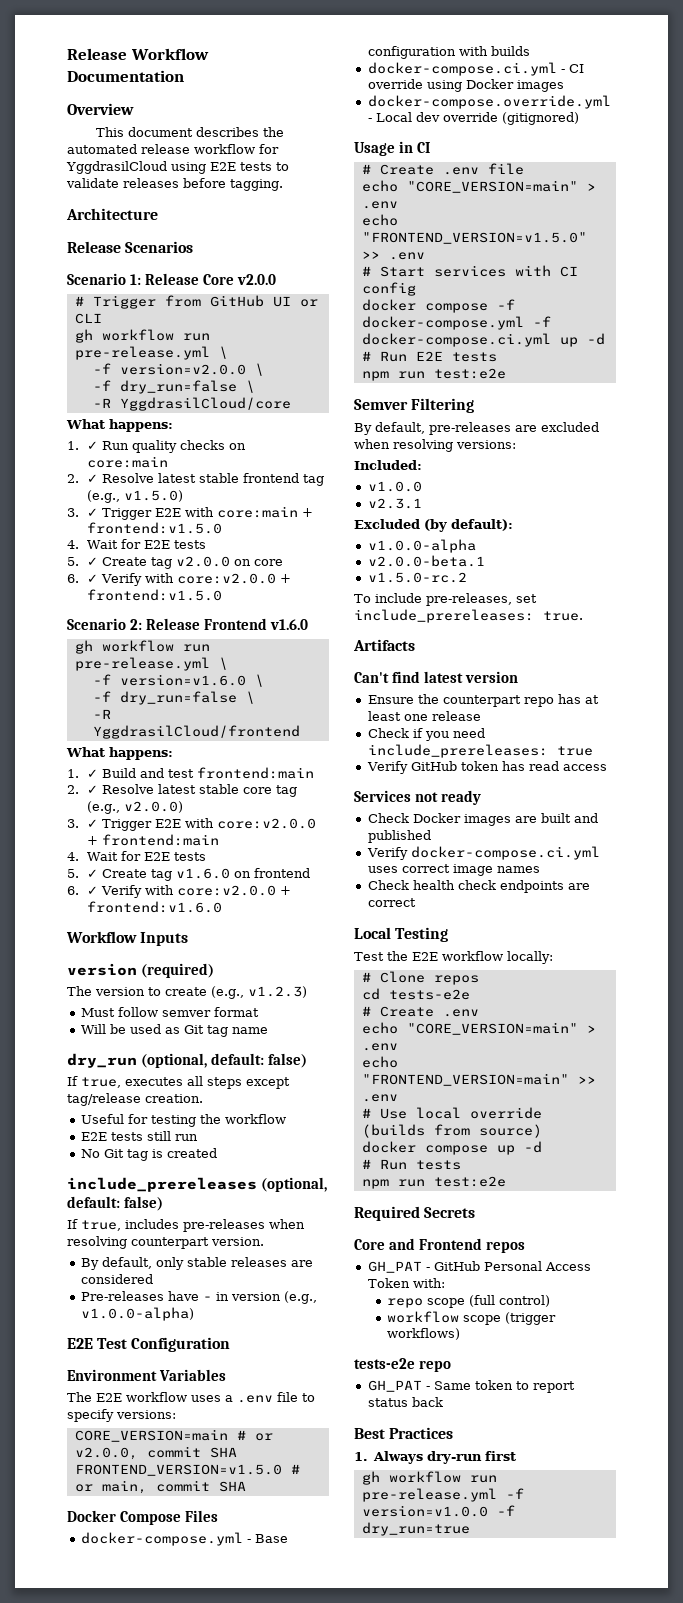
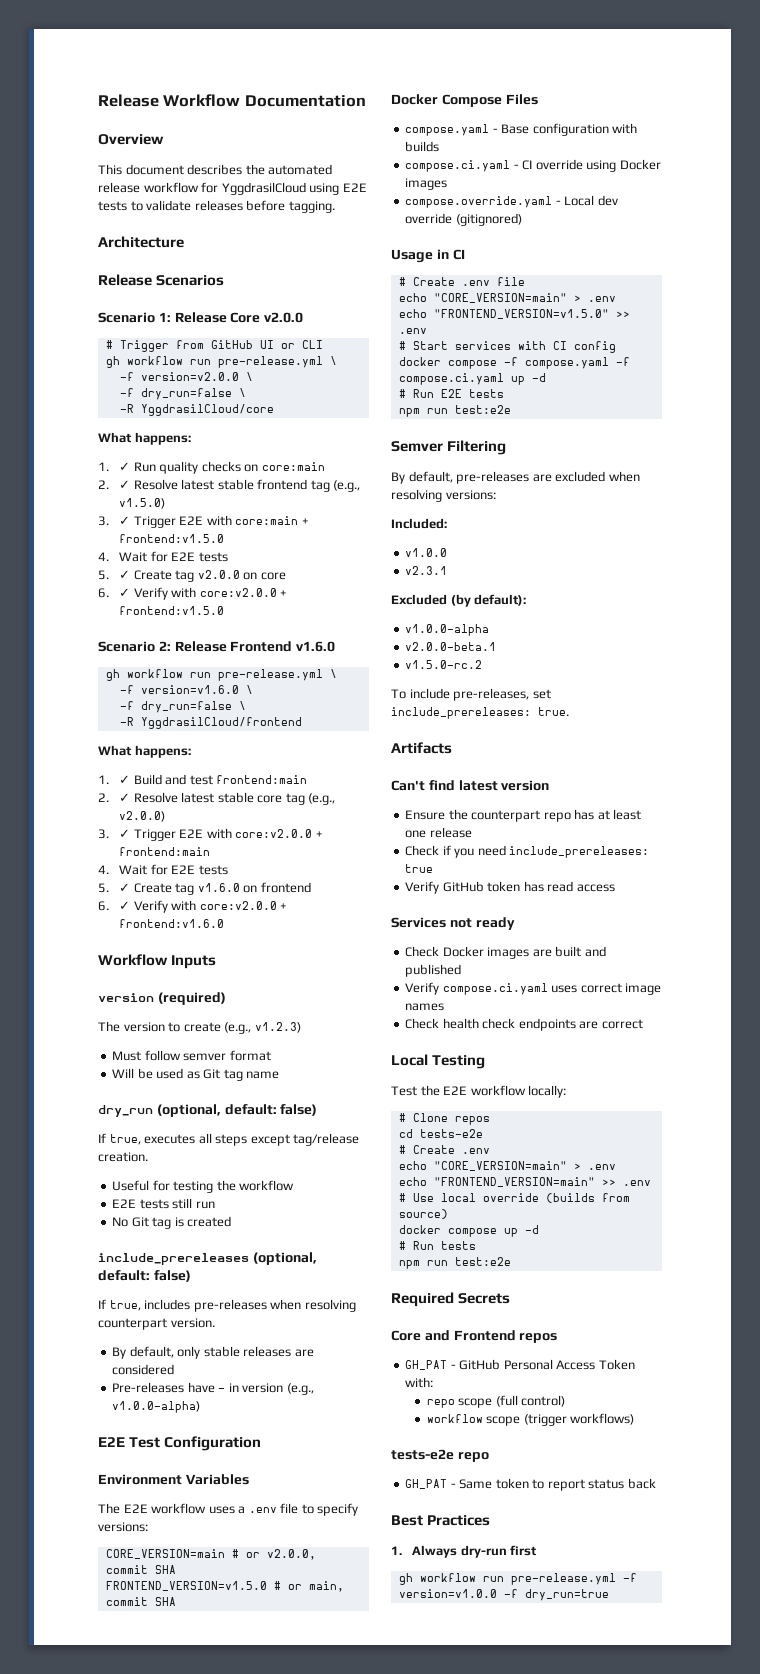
[80,1532,243,1546] docker-compose.yml -> [405,124,490,136] compose.yaml
[367,62,557,76] docker-compose.ci.yml -> [405,160,511,172] compose.ci.yaml
[367,95,611,109] docker-compose.override.yml -> [405,196,553,208] compose.override.yaml
[361,316,551,330] [361,333,551,347] docker-compose.yml -f docker-compose.ci.yml -> [524,357,630,369] [398,373,504,385] compose.yaml -f compose.ci.yaml
[410,846,600,860] docker-compose.ci.yml -> [442,983,548,995] compose.ci.yaml

